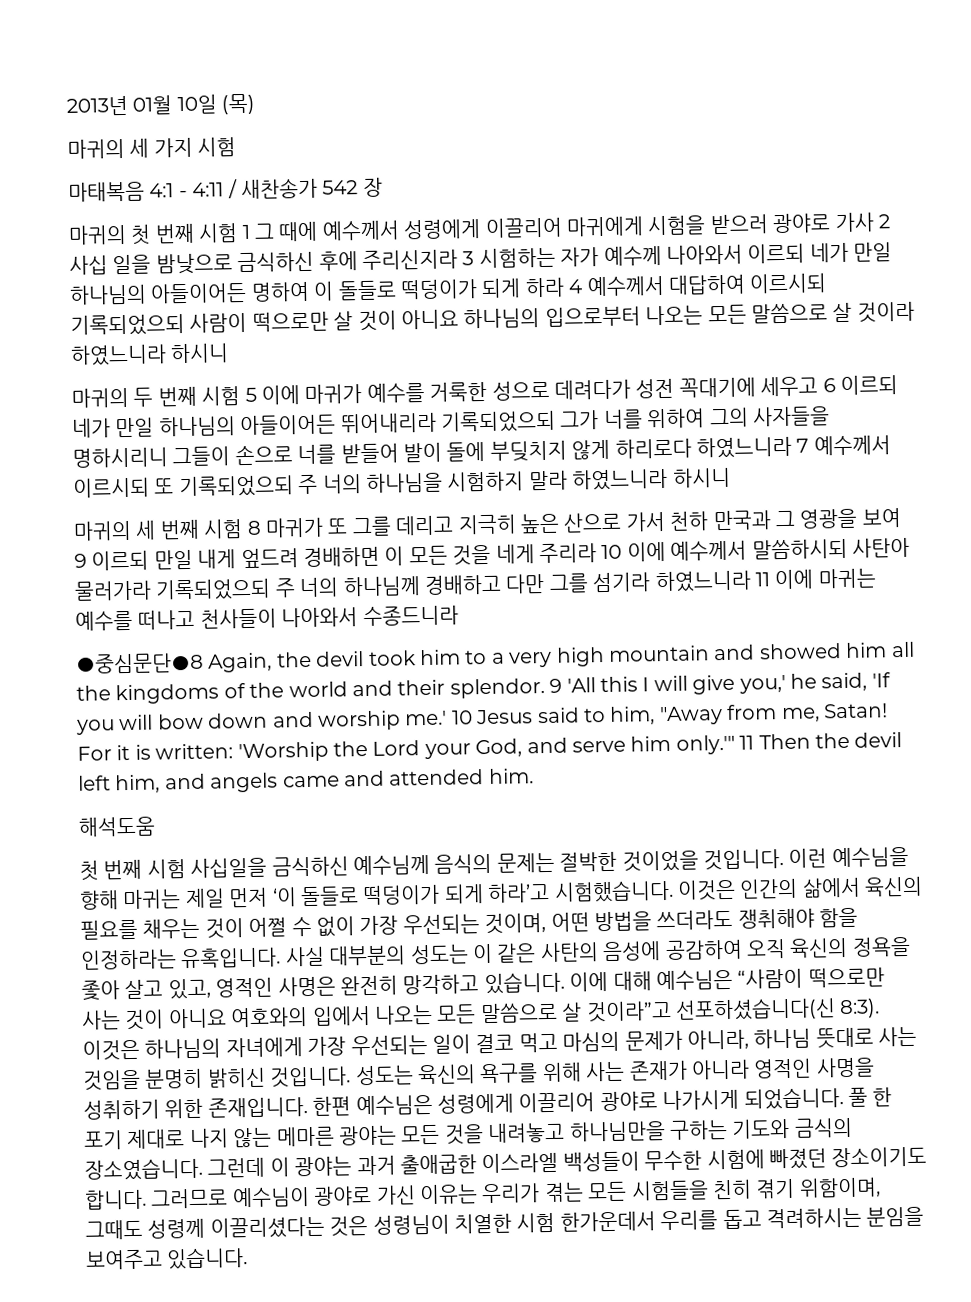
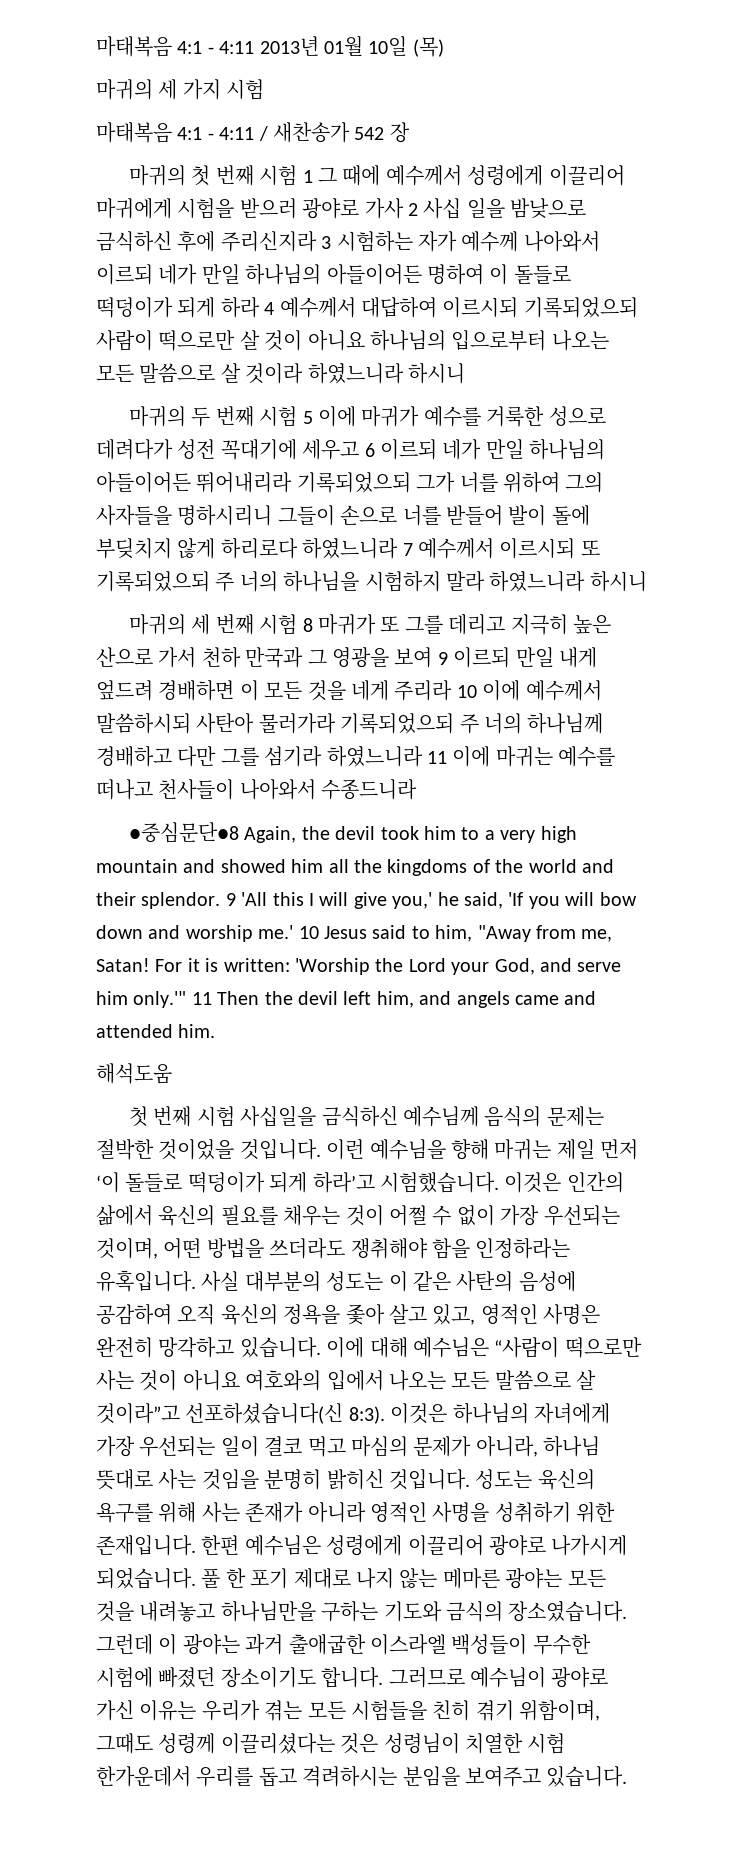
(66, 105) none -> [96,36,255,57] 마태복음 4:1 - 4:11

